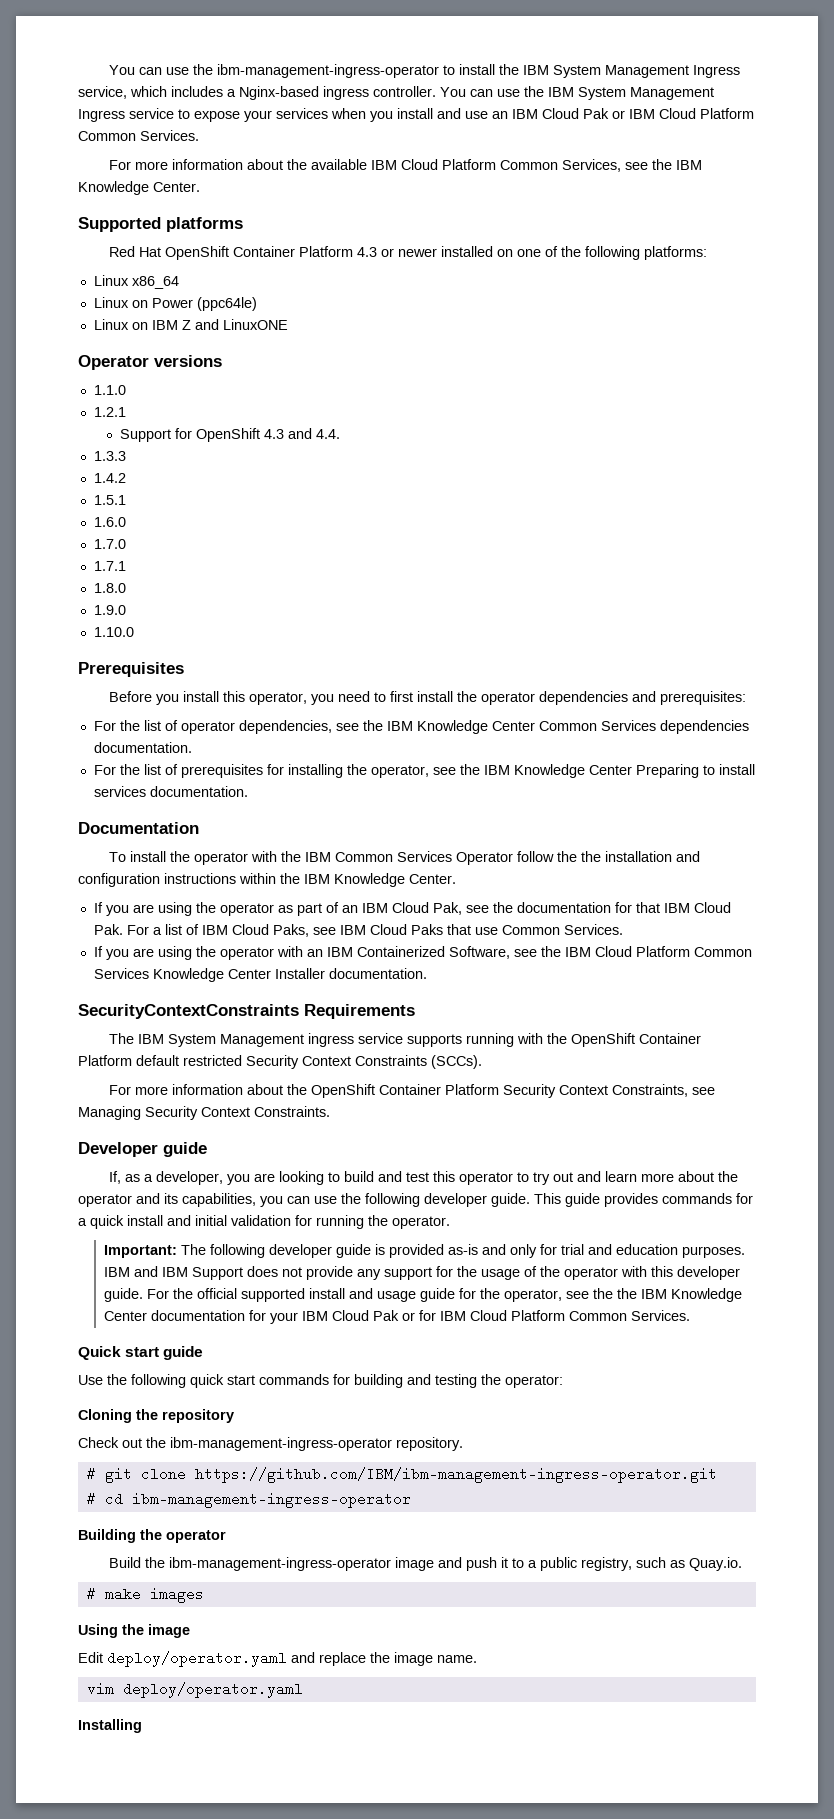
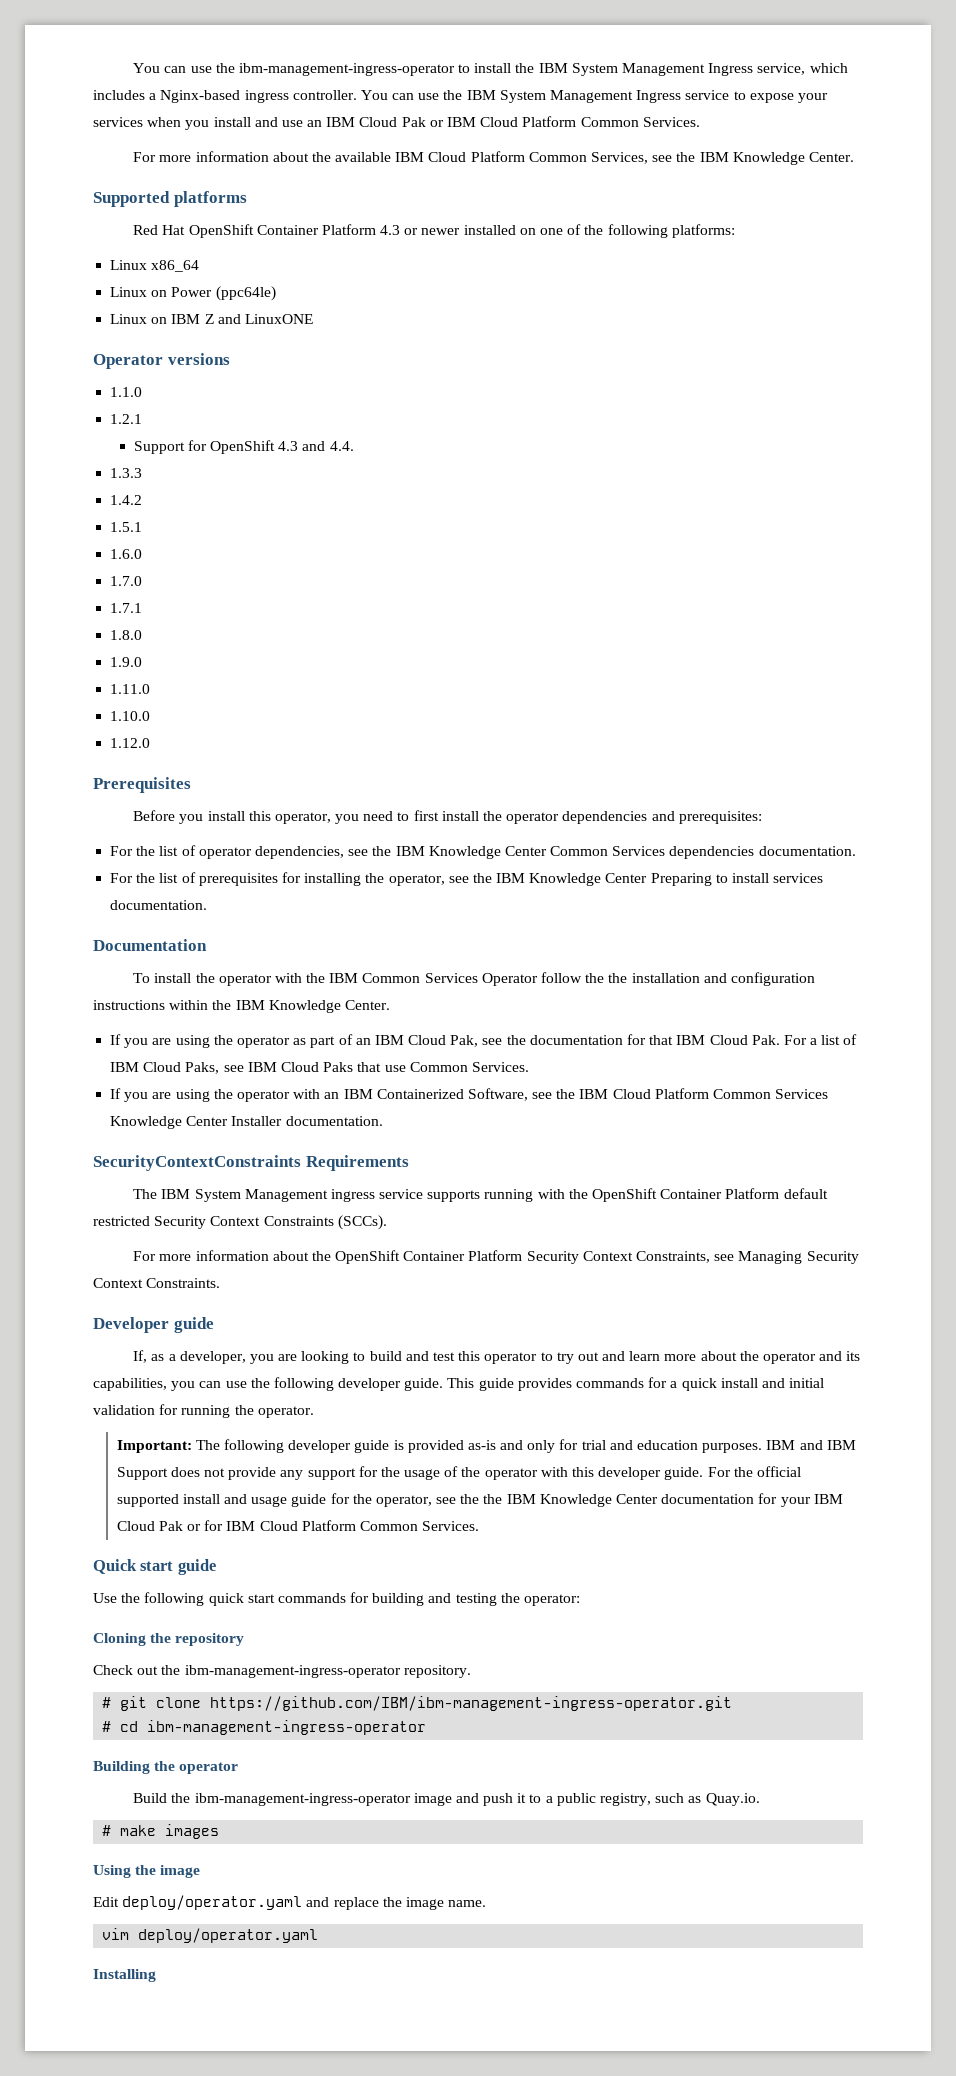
(126, 610) none -> [110,684,151,694] // 1.11.0
(134, 632) none -> [110,738,151,748] // 1.12.0

